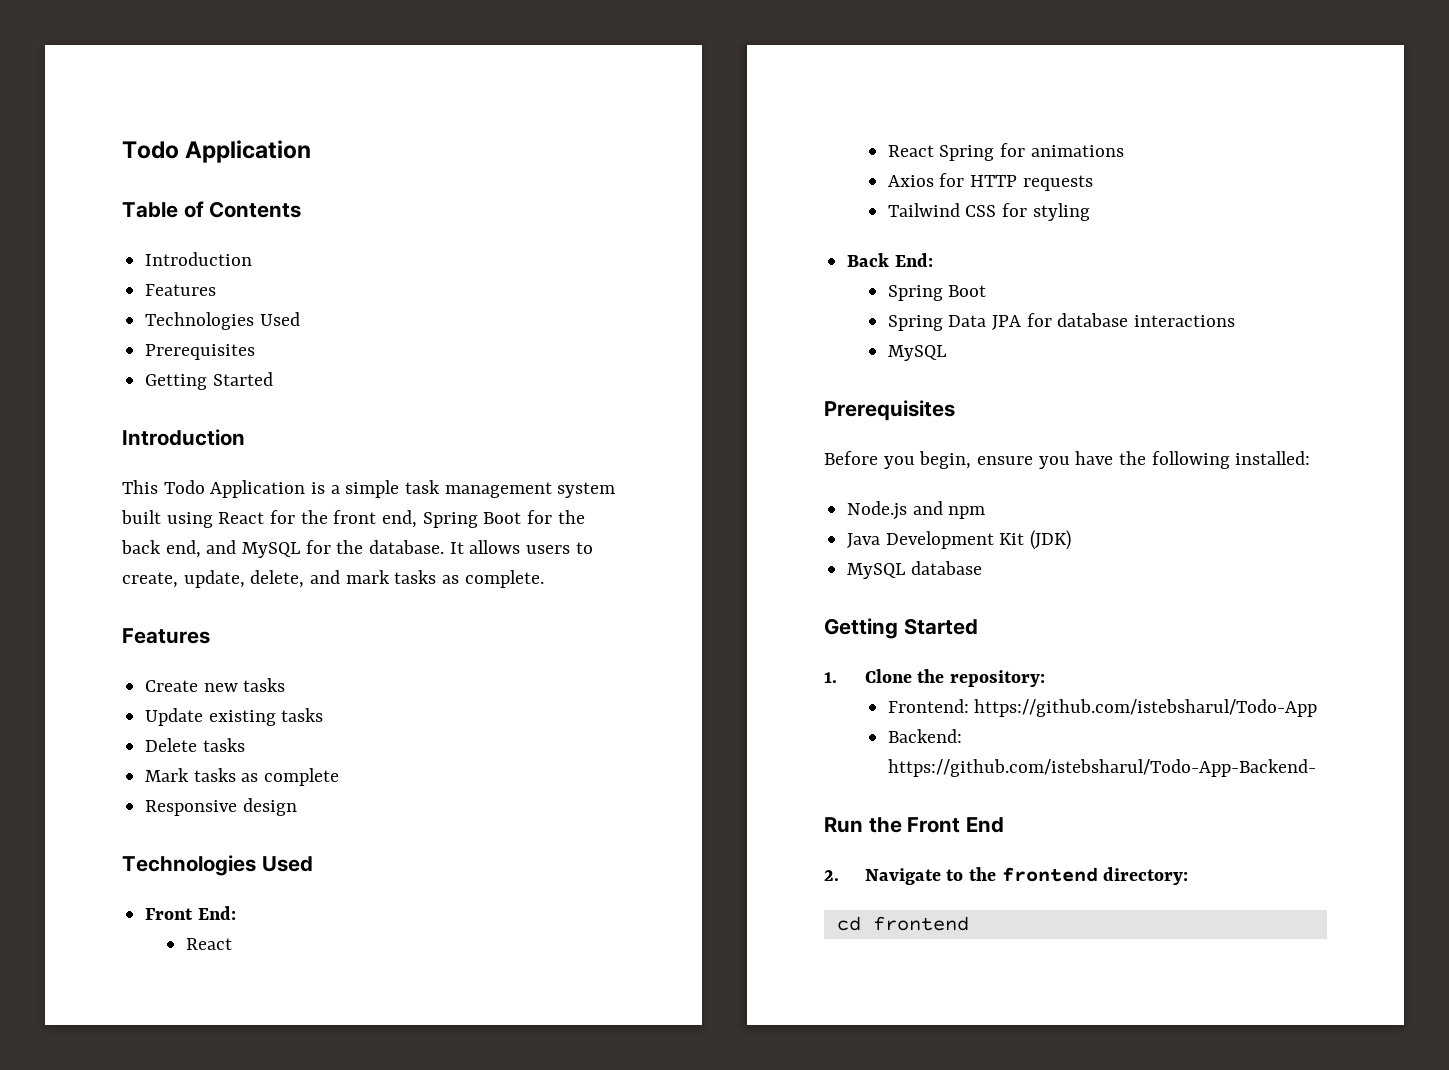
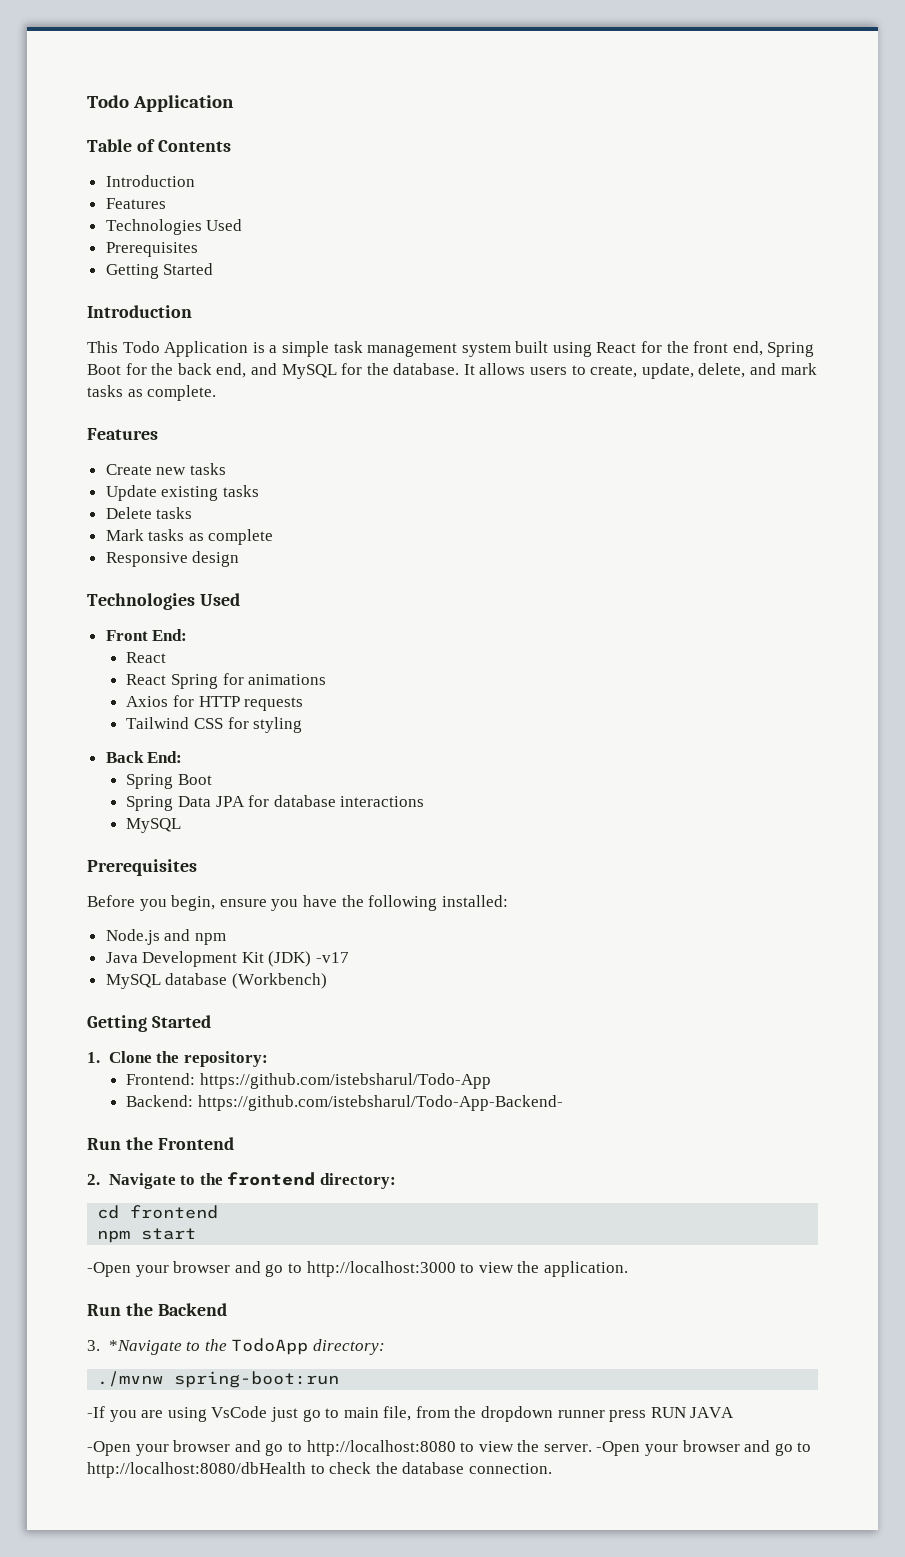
(1072, 540) none -> [316,952,350,963] -v17
(982, 568) none -> [231,973,327,989] (Workbench)
[907,817,1005,833] Front End -> [157,1137,234,1150] Frontend
(969, 923) none -> [97,1228,197,1243] [87,1261,628,1277] [87,1303,227,1316] [87,1338,385,1355] [97,1371,340,1388] [87,1406,735,1422] [87,1440,812,1456] [87,1462,552,1478] // npm start // -Open your browser and go to http://localhost:3000 to view the application. // Run the Backend // 3. *Navigate to the TodoApp directory: // ./mvnw spring-boot:run // -If you are using VsCode just go to main file, from the dropdown runner press RUN JAVA // -Open your browser and go to http://localhost:8080 to view the server. -Open your browser and go to http://localhost:8080/dbHealth to check the database connection.

